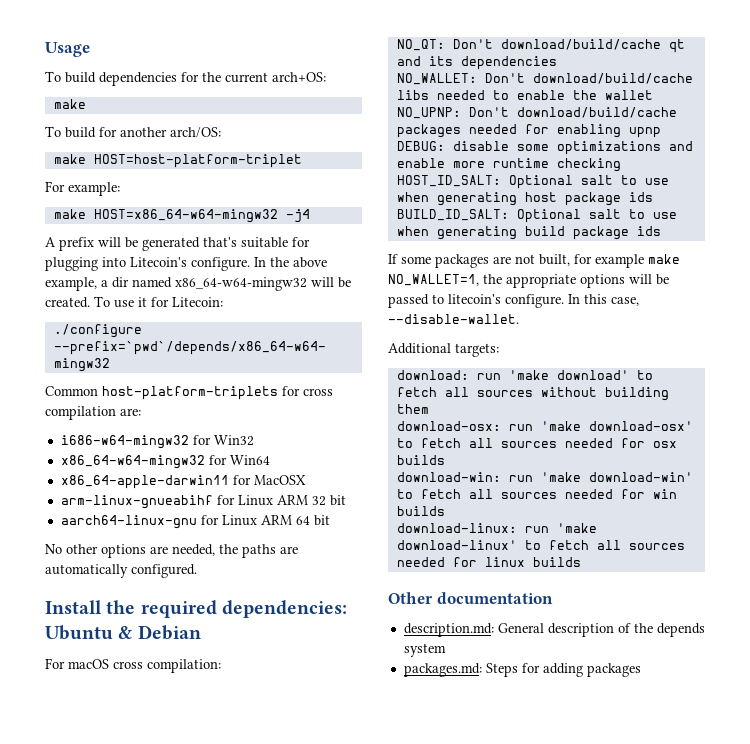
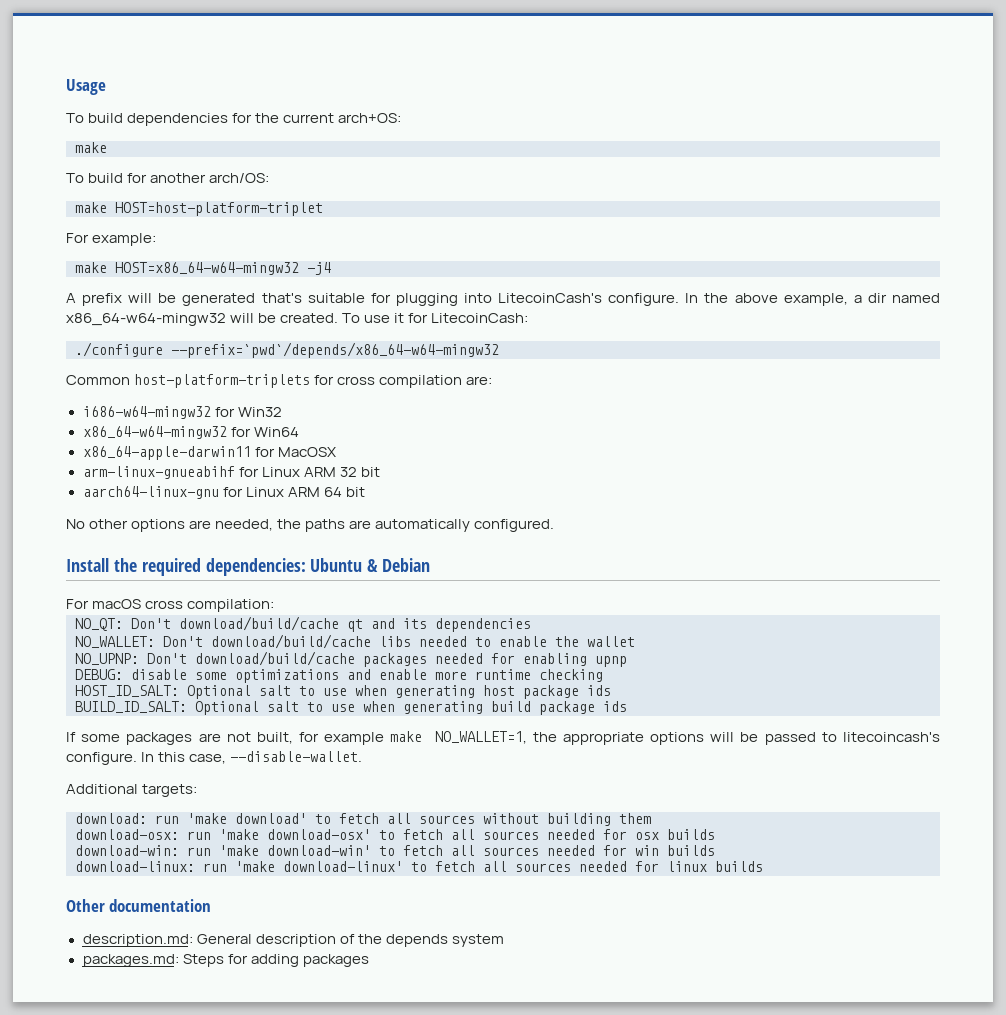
[130,257,187,267] Litecoin's -> [498,293,603,303] LitecoinCash's
[172,297,223,307] Litecoin: -> [431,313,529,323] LitecoinCash:
[448,294,501,304] litecoin's -> [842,732,940,742] litecoincash's

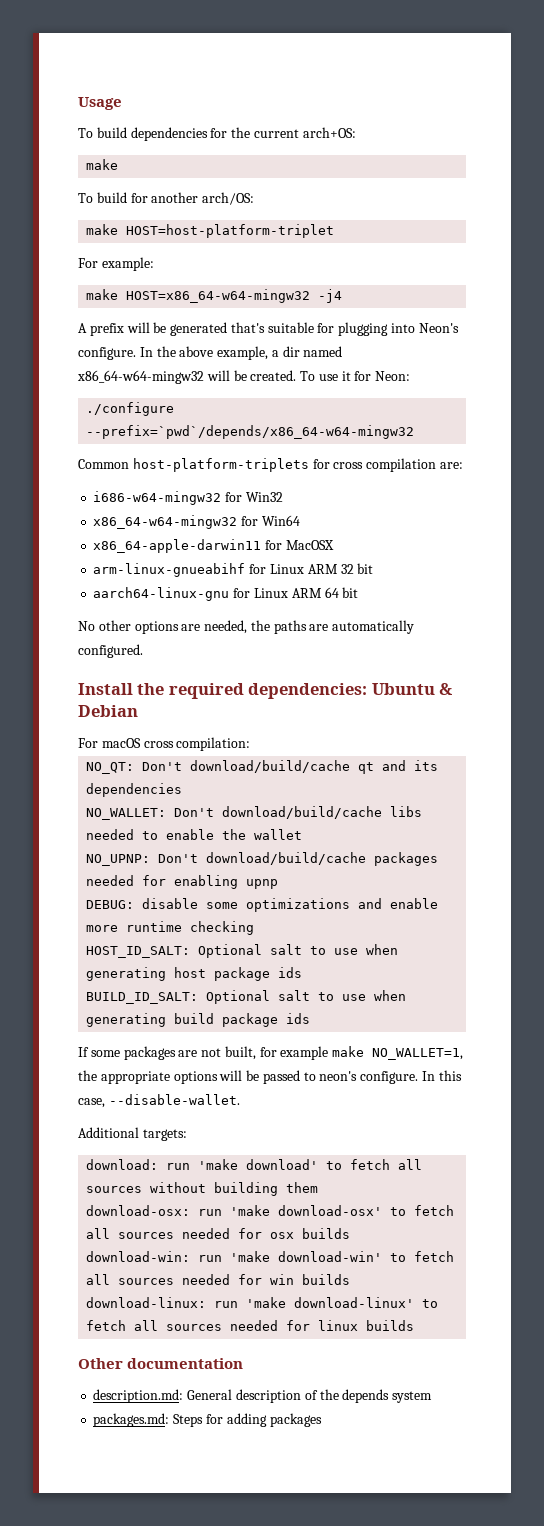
[498,293,603,303] LitecoinCash's -> [418,323,459,333] Neon's
[431,313,529,323] LitecoinCash: -> [375,371,411,381] Neon:
[842,732,940,742] litecoincash's -> [319,1071,358,1081] neon's

